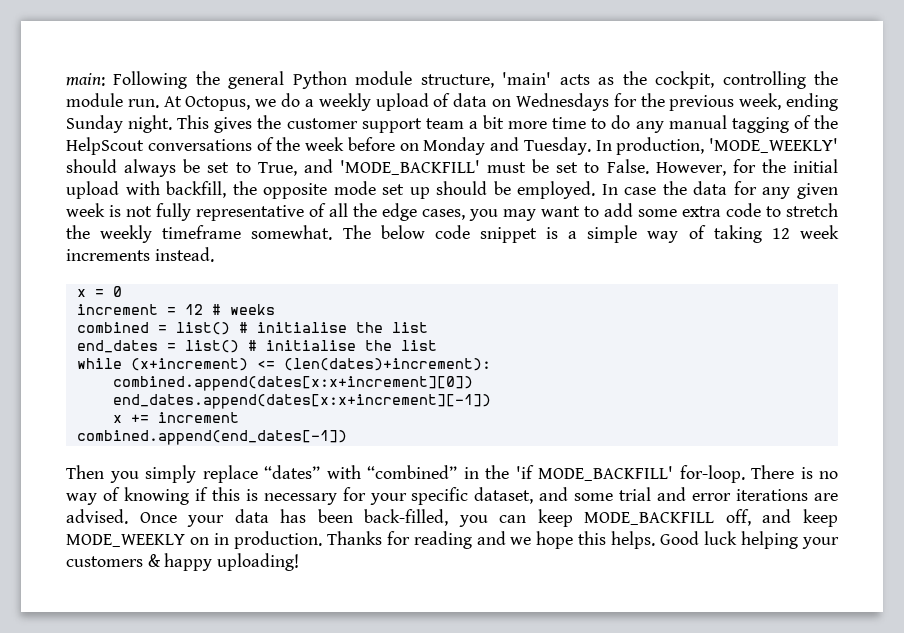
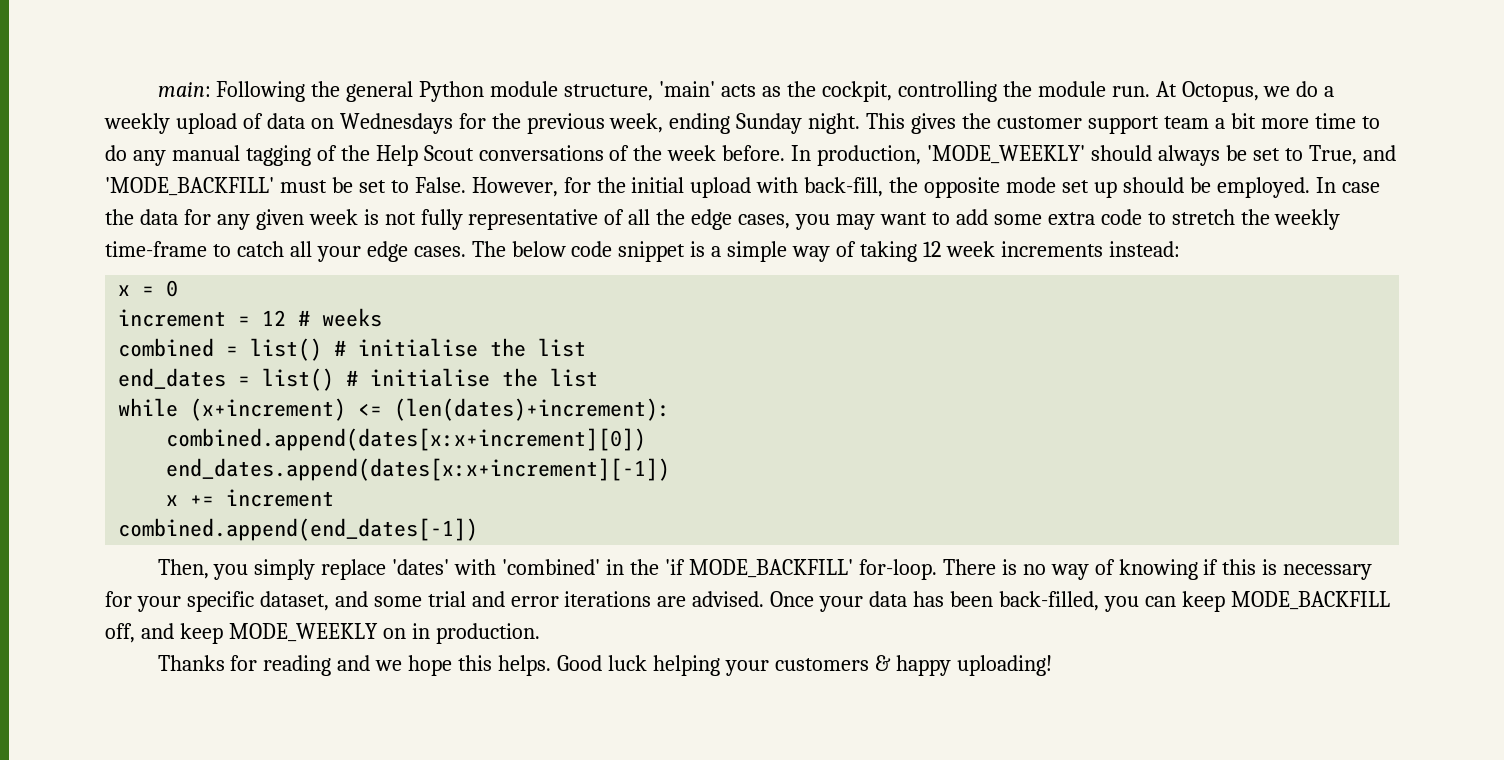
[66,137,144,155] HelpScout -> [375,145,474,166] Help Scout
[347,137,591,155] before on Monday and Tuesday. -> [722,145,786,161] before.
[166,181,227,198] backfill, -> [804,177,884,197] back-fill,
[162,225,333,240] timeframe somewhat. -> [105,241,466,262] time-frame to catch all your edge cases.
[154,247,214,262] instead. -> [1108,241,1180,257] instead:
[66,465,104,479] Then -> [157,559,209,579] Then,
[264,465,457,479] “dates” with “combined” -> [392,559,601,575] 'dates' with 'combined'
(322, 540) none -> (540, 633) //

